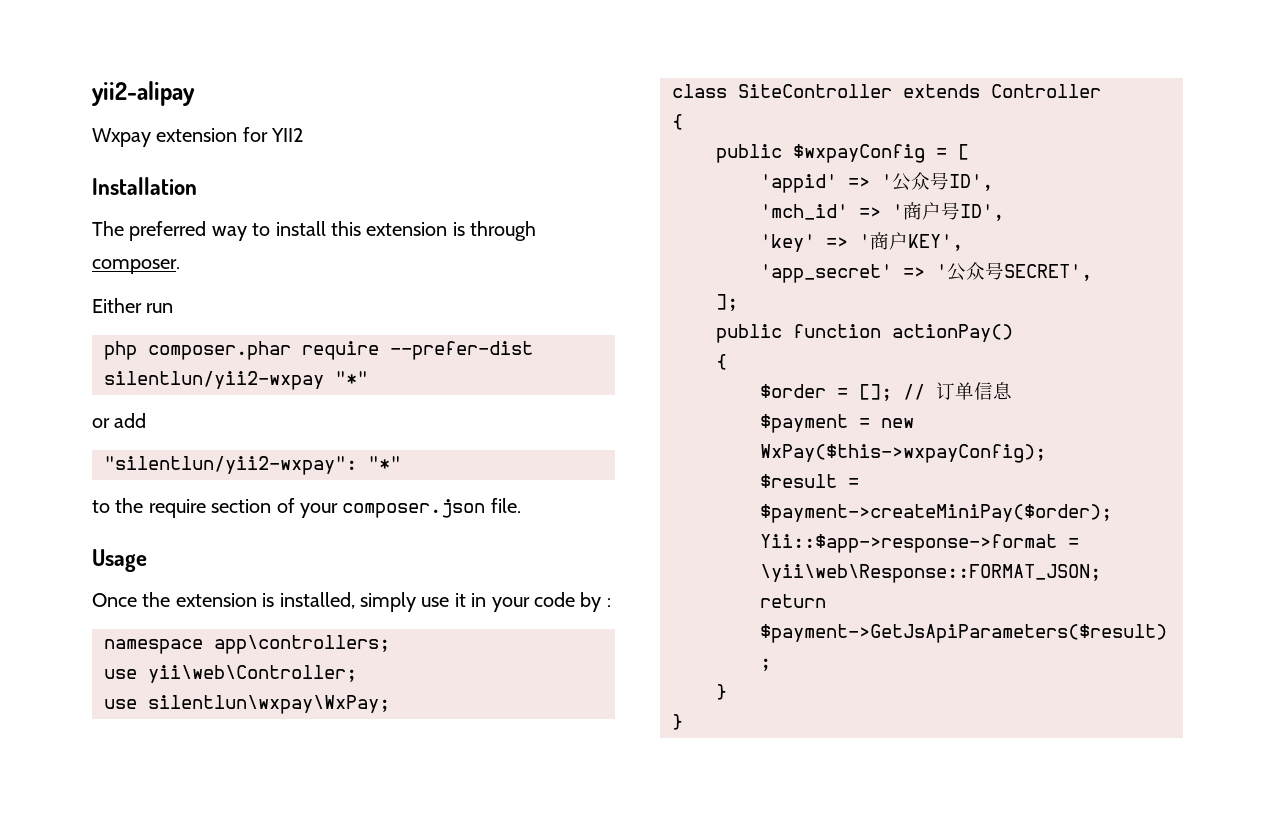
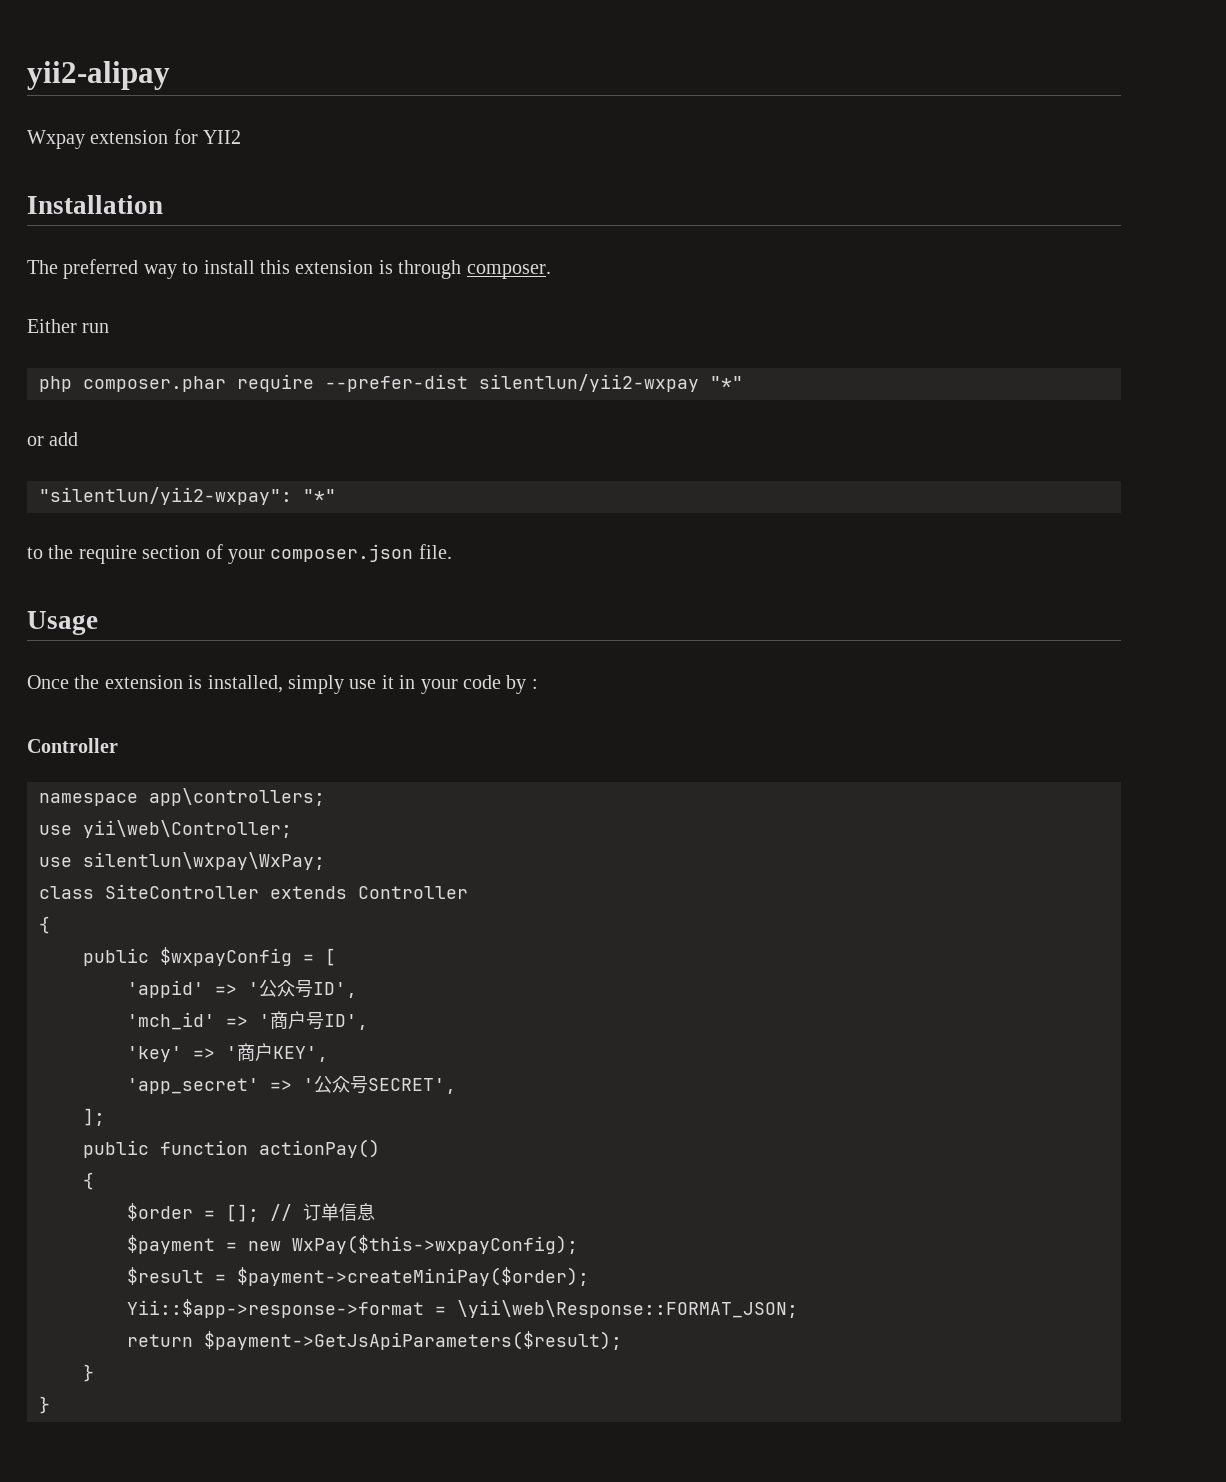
(611, 602) none -> [27,738,118,753] // Controller

